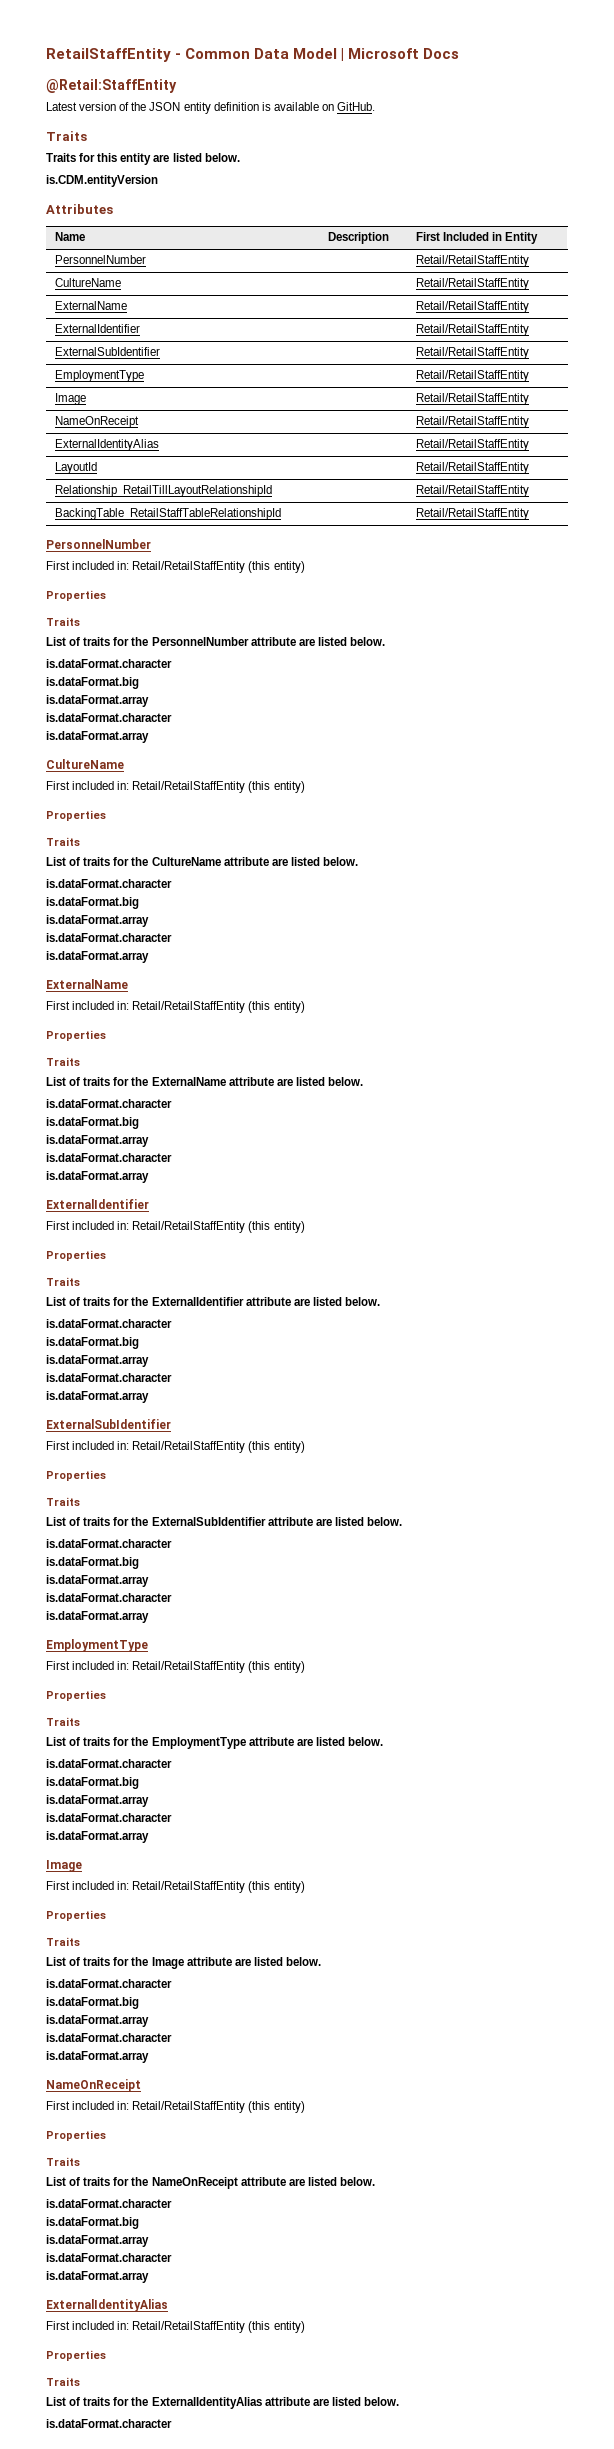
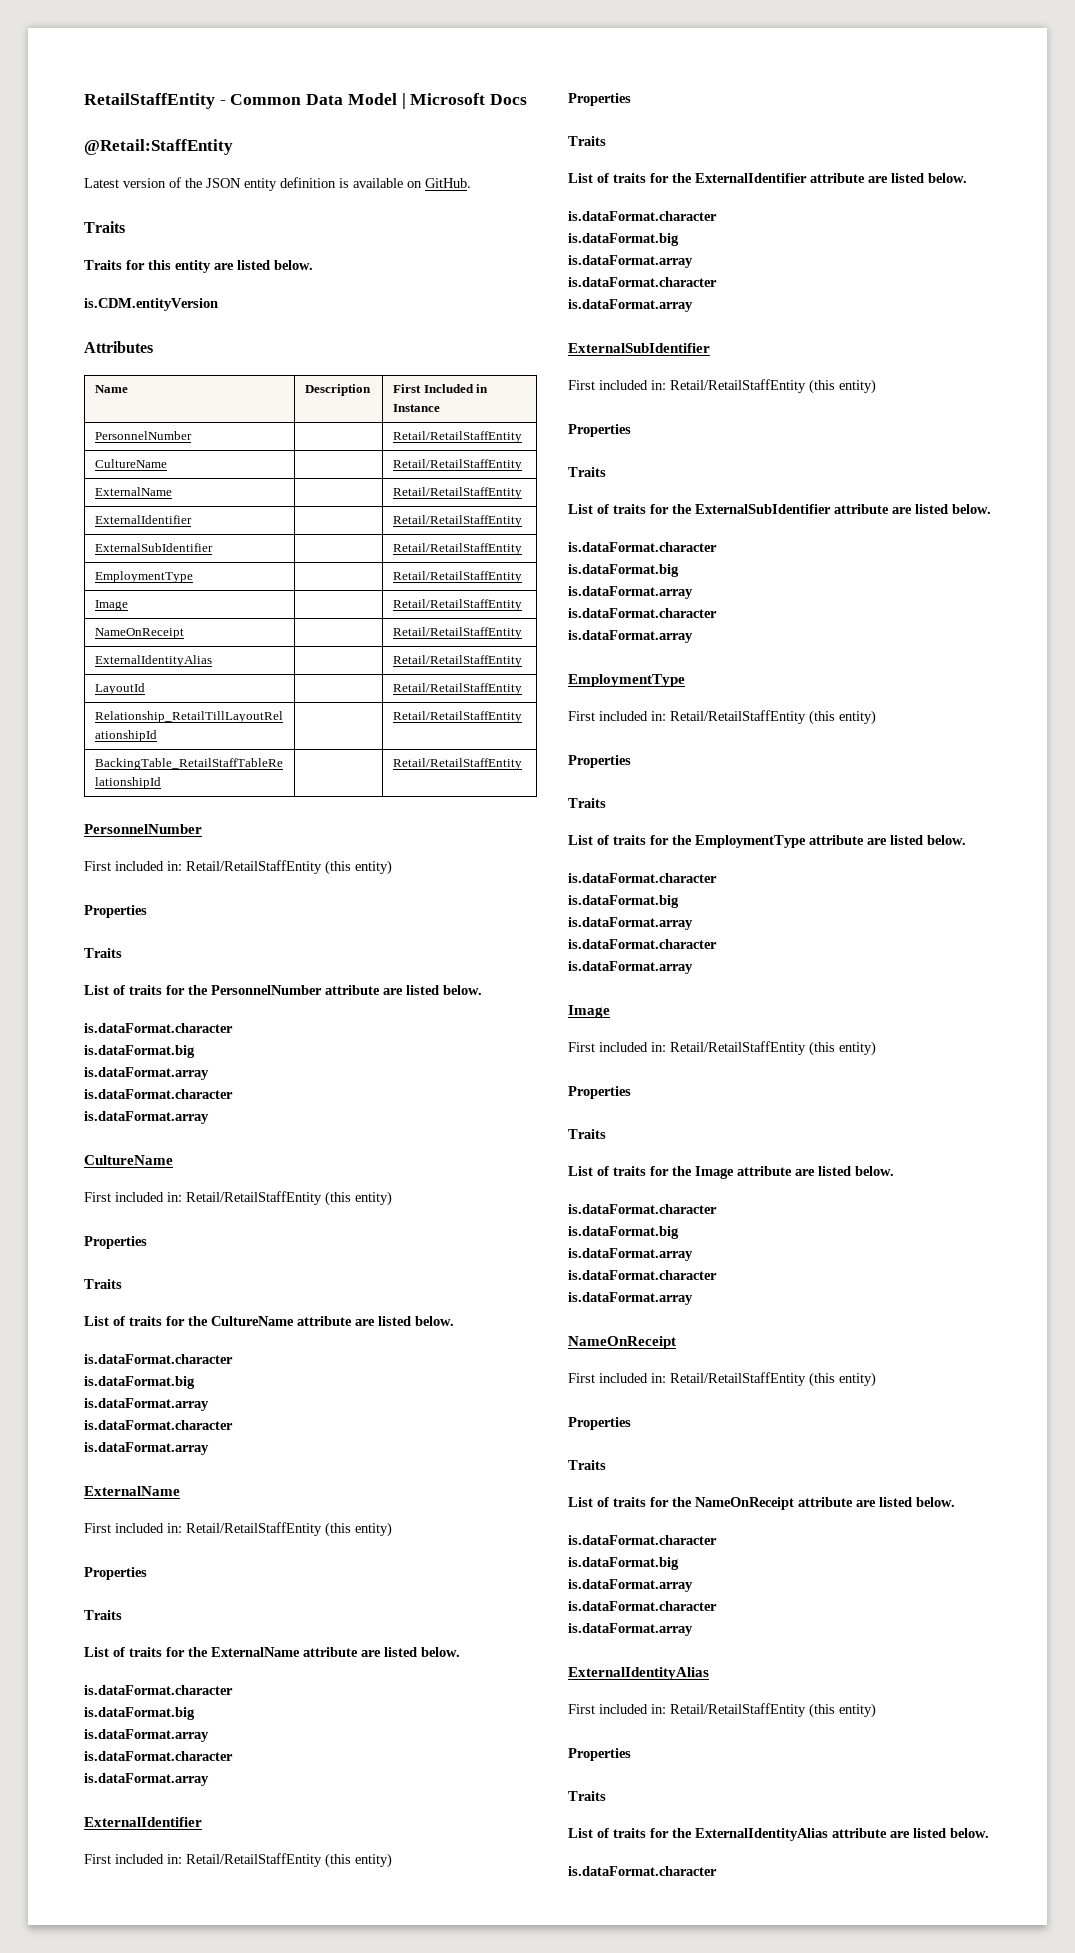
[504,232,538,244] Entity -> [393,404,441,412] Instance

